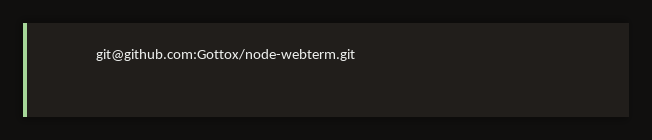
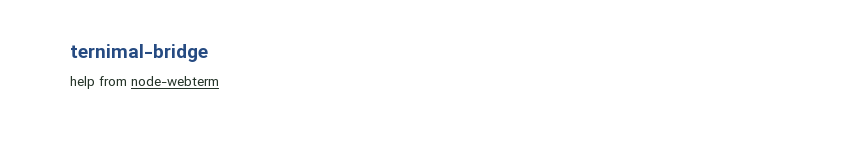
[96,49,355,61] git@github.com:Gottox/node-webterm.git -> [70,44,208,62] [70,76,219,89] ternimal-bridge // help from node-webterm

